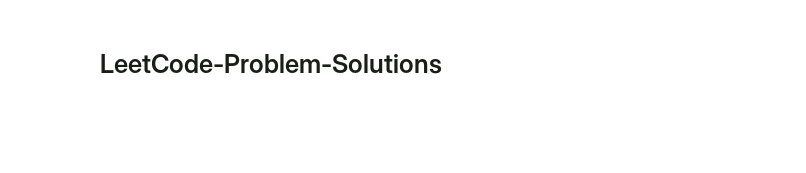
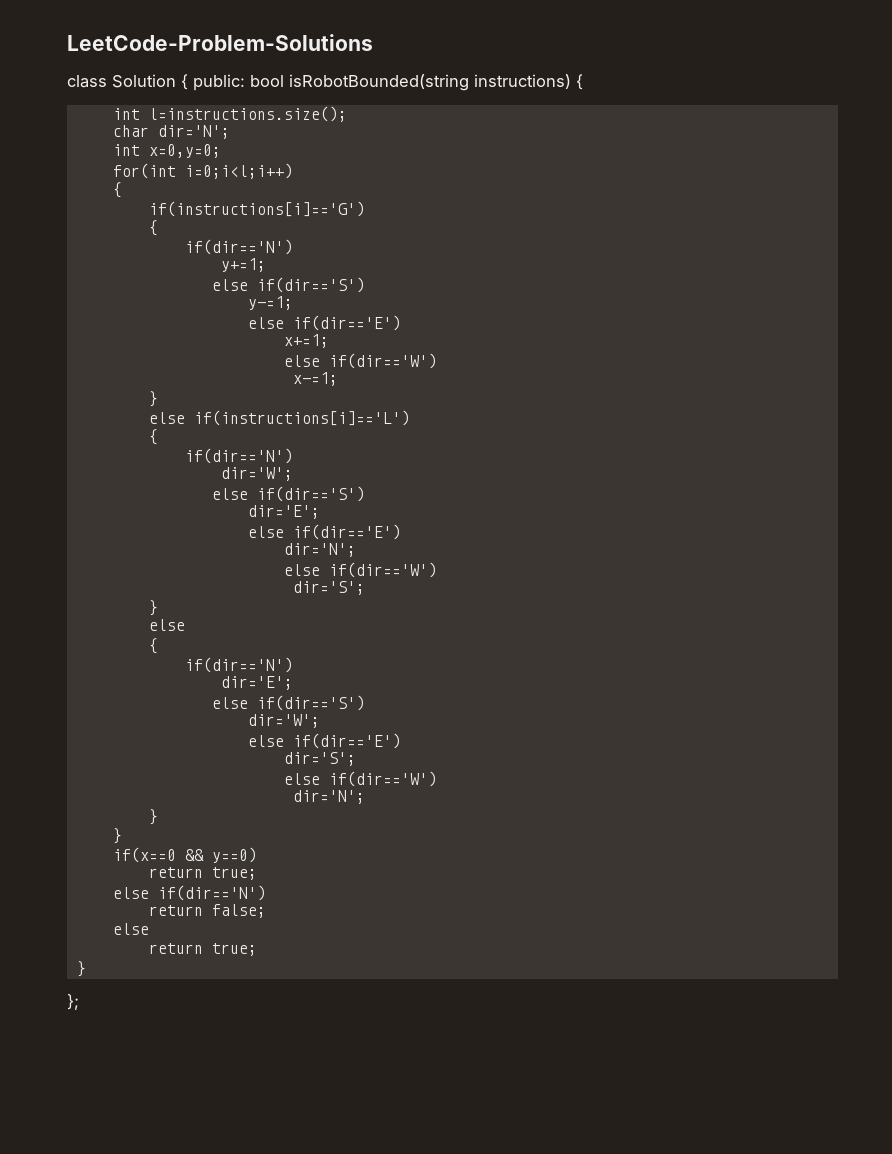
(442, 64) none -> [67,74,583,91] [112,106,347,122] [112,125,230,139] [112,144,221,158] [112,163,293,179] [112,182,122,198] [148,201,365,217] [148,220,158,236] [184,239,293,255] [220,258,266,272] [211,277,365,293] [247,296,293,310] [247,315,401,331] [283,334,329,348] [283,353,437,369] [292,372,338,386] [148,391,158,407] [148,410,410,426] [148,429,158,445] [184,448,293,464] [220,467,293,481] [211,486,365,502] [247,505,320,519] [247,524,401,540] [283,543,356,557] [283,562,437,578] [292,581,365,595] [148,600,158,616] [148,619,185,631] [148,638,158,654] [184,657,293,673] [220,676,293,690] [211,695,365,711] [247,714,320,728] [247,733,401,749] [283,752,356,766] [283,771,437,787] [292,790,365,804] [148,809,158,825] [112,828,122,844] [112,847,257,863] [148,867,257,880] [112,885,266,901] [148,904,266,918] [112,923,149,935] [148,943,257,956] [76,961,86,977] [67,994,79,1010] // class Solution { public: bool isRobotBounded(string instructions) { // int l=instructions.size(); // char dir='N'; // int x=0,y=0; // for(int i=0;i<l;i++) // { // if(instructions[i]=='G') // { // if(dir=='N') // y+=1; // else if(dir=='S') // y-=1; // else if(dir=='E') // x+=1; // else if(dir=='W') // x-=1; // } // else if(instructions[i]=='L') // { // if(dir=='N') // dir='W'; // else if(dir=='S') // dir='E'; // else if(dir=='E') // dir='N'; // else if(dir=='W') // dir='S'; // } // else // { // if(dir=='N') // dir='E'; // else if(dir=='S') // dir='W'; // else if(dir=='E') // dir='S'; // else if(dir=='W') // dir='N'; // } // } // if(x==0 && y==0) // return true; // else if(dir=='N') // return false; // else // return true; // } // };

